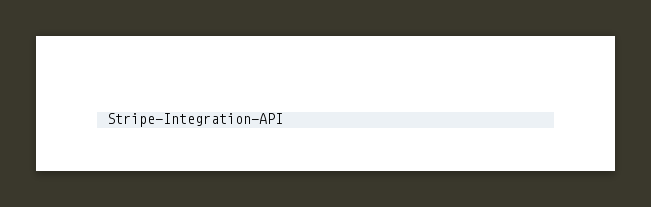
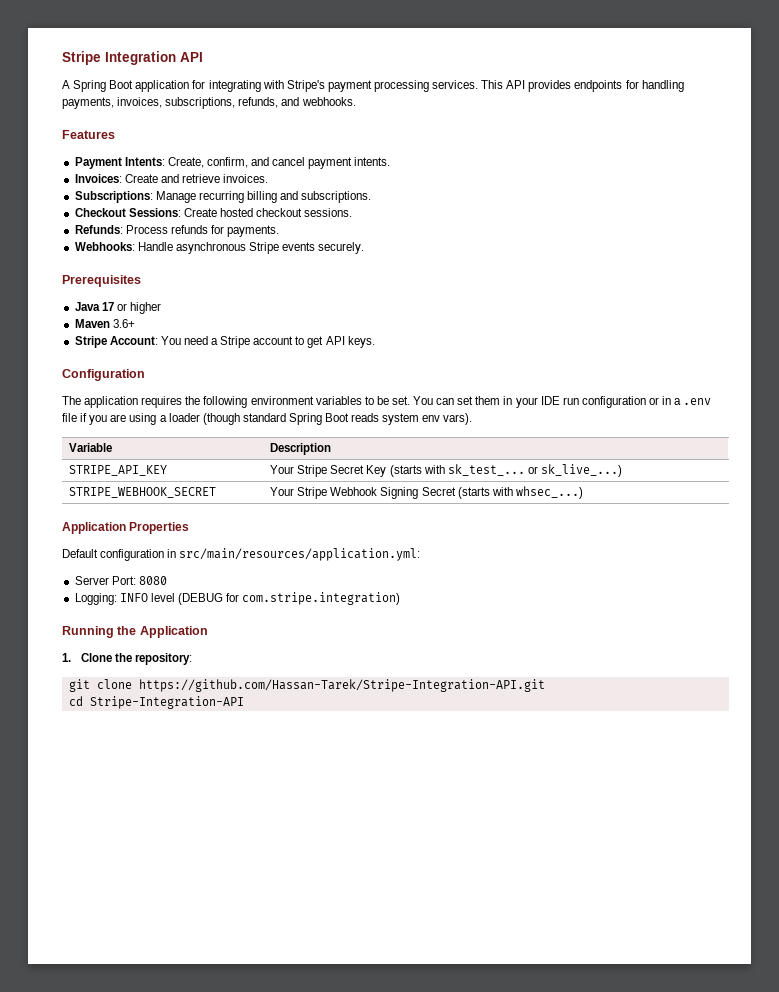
(106, 120) none -> [62,51,203,65] [62,80,684,92] [62,97,356,109] [62,130,115,139] [74,157,391,169] [74,174,269,183] [74,191,372,203] [74,208,353,217] [74,225,280,237] [74,242,365,254] [62,275,141,287] [74,302,161,314] [74,319,135,328] [74,336,375,348] [62,369,145,381] [62,396,712,408] [62,413,473,425] [69,443,113,452] [270,443,332,455] [69,465,168,476] [270,464,622,477] [69,487,217,498] [270,486,583,499] [62,522,190,534] [62,548,421,561] [74,576,167,585] [74,592,401,605] [62,626,208,638] [62,653,192,665] [68,679,545,692] [68,696,83,706] Stripe Integration API // A Spring Boot application for integrating with Stripe's payment processing services. This API provides endpoints for handling payments, invoices, subscriptions, refunds, and webhooks. // Features // Payment Intents: Create, confirm, and cancel payment intents. // Invoices: Create and retrieve invoices. // Subscriptions: Manage recurring billing and subscriptions. // Checkout Sessions: Create hosted checkout sessions. // Refunds: Process refunds for payments. // Webhooks: Handle asynchronous Stripe events securely. // Prerequisites // Java 17 or higher // Maven 3.6+ // Stripe Account: You need a Stripe account to get API keys. // Configuration // The application requires the following environment variables to be set. You can set them in your IDE run configuration or in a .env file if you are using a loader (though standard Spring Boot reads system env vars). // Variable | Description // STRIPE_API_KEY | Your Stripe Secret Key (starts with sk_test_... or sk_live_...) // STRIPE_WEBHOOK_SECRET | Your Stripe Webhook Signing Secret (starts with whsec_...) // Application Properties // Default configuration in src/main/resources/application.yml: // Server Port: 8080 // Logging: INFO level (DEBUG for com.stripe.integration) // Running the Application // 1. Clone the repository: // git clone https://github.com/Hassan-Tarek/Stripe-Integration-API.git // cd

